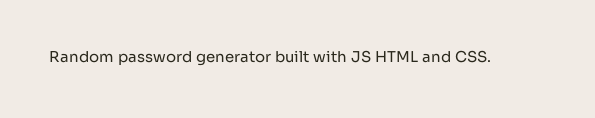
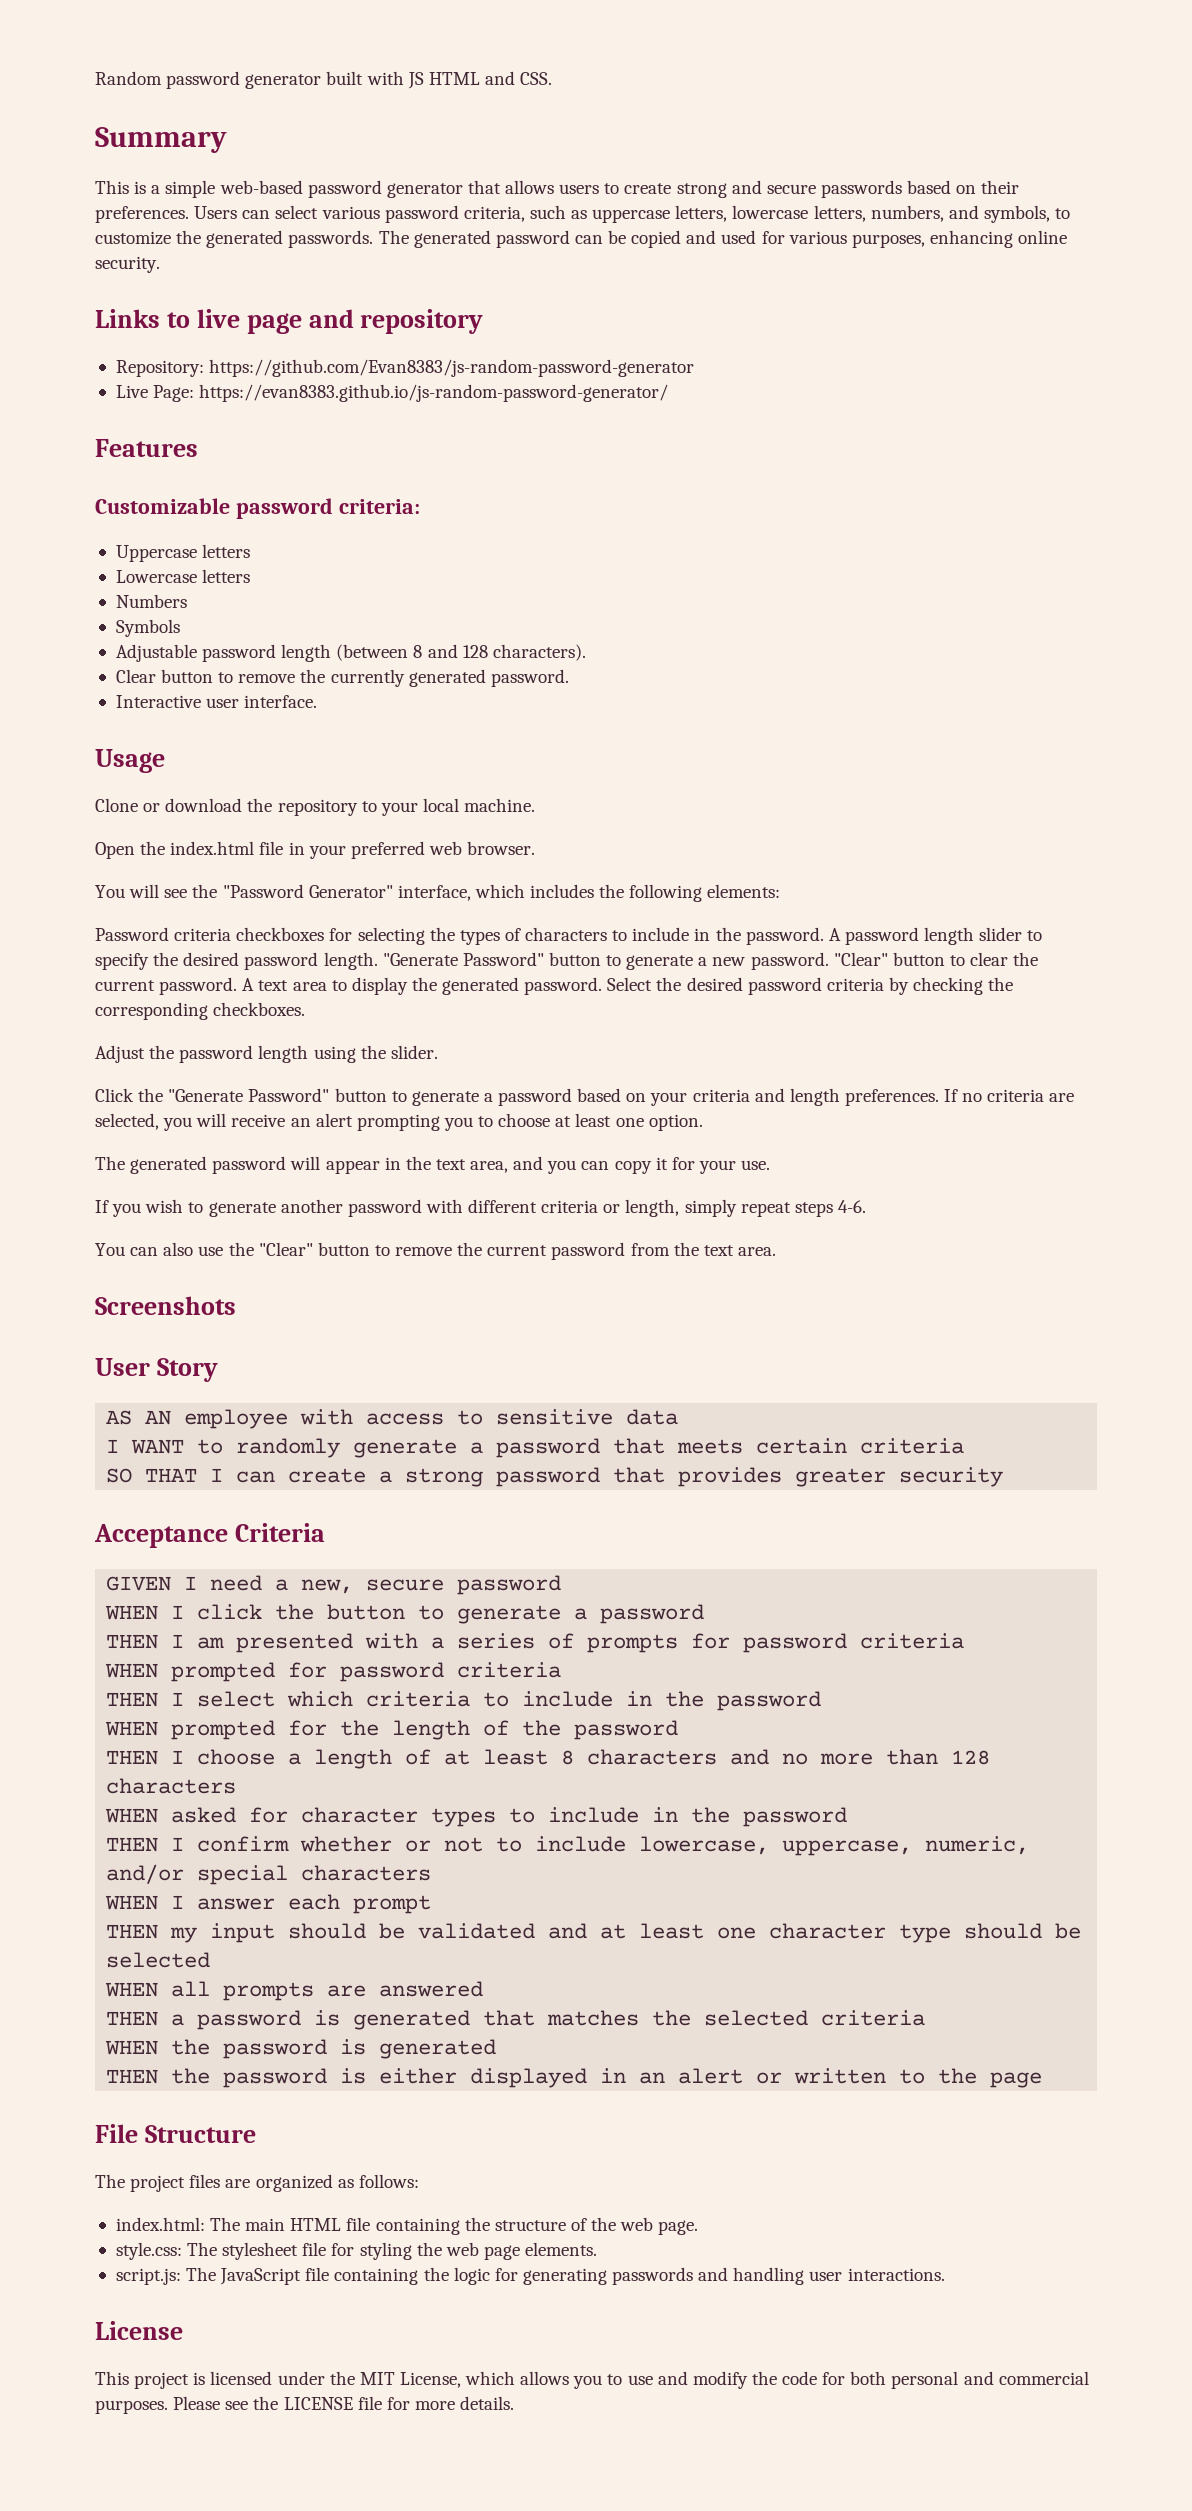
(492, 56) none -> [95,127,227,153] [95,180,1020,198] [95,205,1071,223] [95,230,1068,248] [95,256,160,273] [95,309,484,334] [115,359,695,377] [115,384,669,402] [95,439,198,457] [95,498,420,519] [115,544,251,562] [115,569,251,583] [115,594,187,608] [115,619,180,637] [115,644,586,662] [115,669,569,687] [115,695,318,708] [95,749,165,773] [95,798,536,816] [95,841,536,859] [95,884,781,902] [95,927,1043,945] [95,952,1039,970] [95,977,1014,995] [95,1002,306,1020] [95,1045,438,1063] [95,1088,1075,1106] [95,1113,703,1131] [95,1156,771,1174] [95,1199,866,1217] [95,1242,776,1260] [95,1296,236,1315] [95,1358,218,1382] [106,1409,679,1429] [106,1438,965,1458] [106,1467,1004,1487] [94,1523,325,1548] [106,1575,562,1595] [105,1604,705,1624] [106,1633,965,1653] [105,1662,562,1682] [106,1691,822,1711] [105,1720,679,1740] [106,1749,991,1769] [106,1778,237,1794] [105,1807,848,1827] [106,1836,1030,1856] [106,1864,432,1885] [105,1894,432,1914] [106,1923,1082,1943] [106,1952,211,1968] [105,1981,484,2001] [106,2010,926,2030] [105,2039,497,2059] [106,2068,1043,2088] [95,2124,256,2143] [95,2174,419,2192] [115,2217,699,2235] [115,2242,598,2260] [115,2267,945,2285] [95,2321,183,2340] [95,2371,1089,2389] [95,2396,515,2414] // Summary // This is a simple web-based password generator that allows users to create strong and secure passwords based on their preferences. Users can select various password criteria, such as uppercase letters, lowercase letters, numbers, and symbols, to customize the generated passwords. The generated password can be copied and used for various purposes, enhancing online security. // Links to live page and repository // Repository: https://github.com/Evan8383/js-random-password-generator // Live Page: https://evan8383.github.io/js-random-password-generator/ // Features // Customizable password criteria: // Uppercase letters // Lowercase letters // Numbers // Symbols // Adjustable password length (between 8 and 128 characters). // Clear button to remove the currently generated password. // Interactive user interface. // Usage // Clone or download the repository to your local machine. // Open the index.html file in your preferred web browser. // You will see the "Password Generator" interface, which includes the following elements: // Password criteria checkboxes for selecting the types of characters to include in the password. A password length slider to specify the desired password length. "Generate Password" button to generate a new password. "Clear" button to clear the current password. A text area to display the generated password. Select the desired password criteria by checking the corresponding checkboxes. // Adjust the password length using the slider. // Click the "Generate Password" button to generate a password based on your criteria and length preferences. If no criteria are selected, you will receive an alert prompting you to choose at least one option. // The generated password will appear in the text area, and you can copy it for your use. // If you wish to generate another password with different criteria or length, simply repeat steps 4-6. // You can also use the "Clear" button to remove the current password from the text area. // Screenshots // User Story // AS AN employee with access to sensitive data // I WANT to randomly generate a password that meets certain criteria // SO THAT I can create a strong password that provides greater security // Acceptance Criteria // GIVEN I need a new, secure password // WHEN I click the button to generate a password // THEN I am presented with a series of prompts for password criteria // WHEN prompted for password criteria // THEN I select which criteria to include in the password // WHEN prompted for the length of the password // THEN I choose a length of at least 8 characters and no more than 128 characters // WHEN asked for character types to include in the password // THEN I confirm whether or not to include lowercase, uppercase, numeric, and/or special characters // WHEN I answer each prompt // THEN my input should be validated and at least one character type should be selected // WHEN all prompts are answered // THEN a password is generated that matches the selected criteria // WHEN the password is generated // THEN the password is either displayed in an alert or written to the page // File Structure // The project files are organized as follows: // index.html: The main HTML file containing the structure of the web page. // style.css: The stylesheet file for styling the web page elements. // script.js: The JavaScript file containing the logic for generating passwords and handling user interactions. // License // This project is licensed under the MIT License, which allows you to use and modify the code for both personal and commercial purposes. Please see the LICENSE file for more details.

